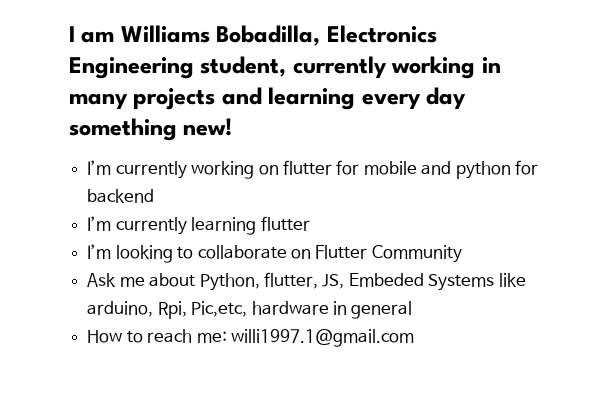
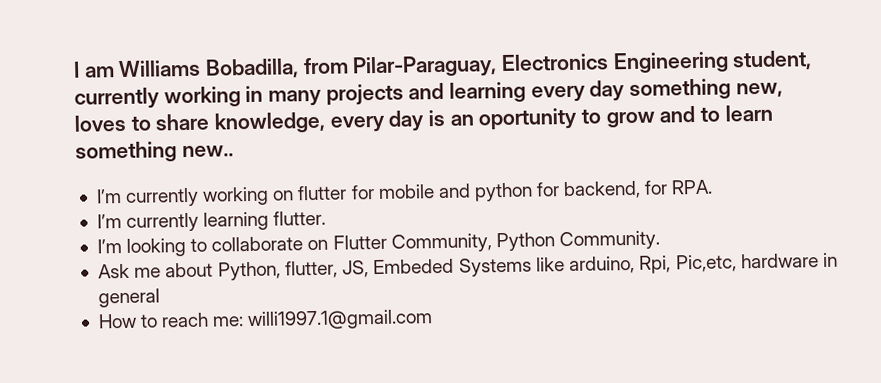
(321, 35) none -> [302,55,498,79] from Pilar-Paraguay,
[183,118,233,136] new! -> [735,82,783,98] [74,104,773,134] [75,141,234,163] new, loves to share knowledge, every day is an oportunity to grow and to learn something new..
[87,189,155,203] backend -> [563,179,714,200] backend, for RPA.
[260,216,310,231] flutter -> [273,210,327,226] flutter.
[371,245,462,263] Community -> [390,230,660,253] Community, Python Community.

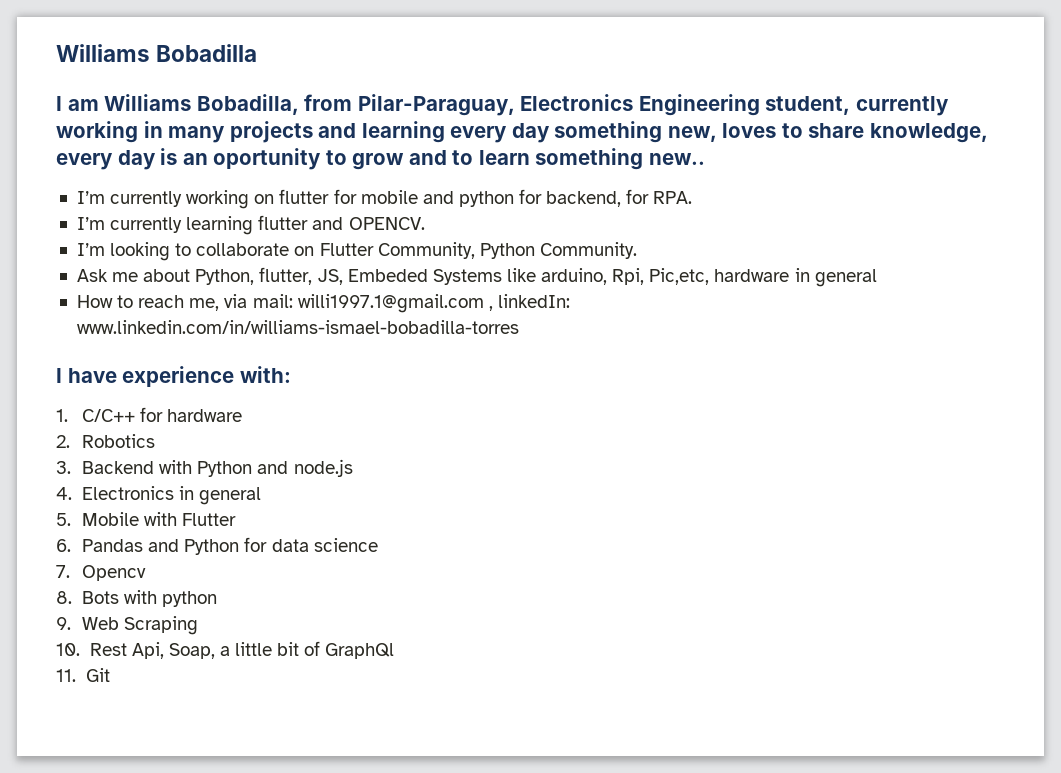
(73, 69) none -> [56,44,258,62] Williams Bobadilla //
[273,210,327,226] flutter. -> [258,215,425,230] flutter and OPENCV.
[212,309,434,331] me: willi1997.1@gmail.com -> [189,294,570,313] [76,320,519,334] [56,366,291,387] [56,407,243,422] [56,434,156,448] [56,459,353,477] [56,486,262,505] [56,512,237,526] [56,537,378,555] [56,565,147,581] [56,590,218,607] [56,616,199,635] [56,641,395,659] [56,668,110,682] me, via mail: willi1997.1@gmail.com , linkedIn: www.linkedin.com/in/williams-ismael-bobadilla-torres // I have experience with: // 1. C/C++ for hardware // 2. Robotics // 3. Backend with Python and node.js // 4. Electronics in general // 5. Mobile with Flutter // 6. Pandas and Python for data science // 7. Opencv // 8. Bots with python // 9. Web Scraping // 10. Rest Api, Soap, a little bit of GraphQl // 11. Git

